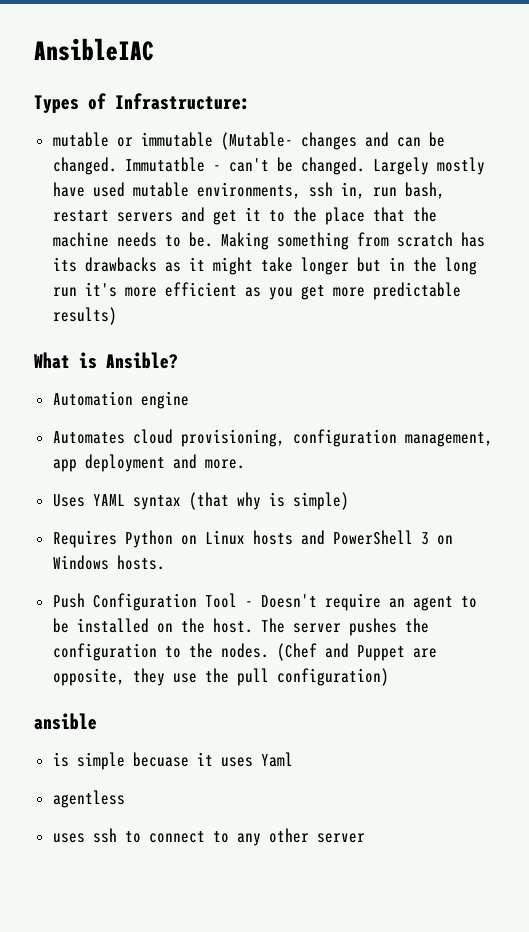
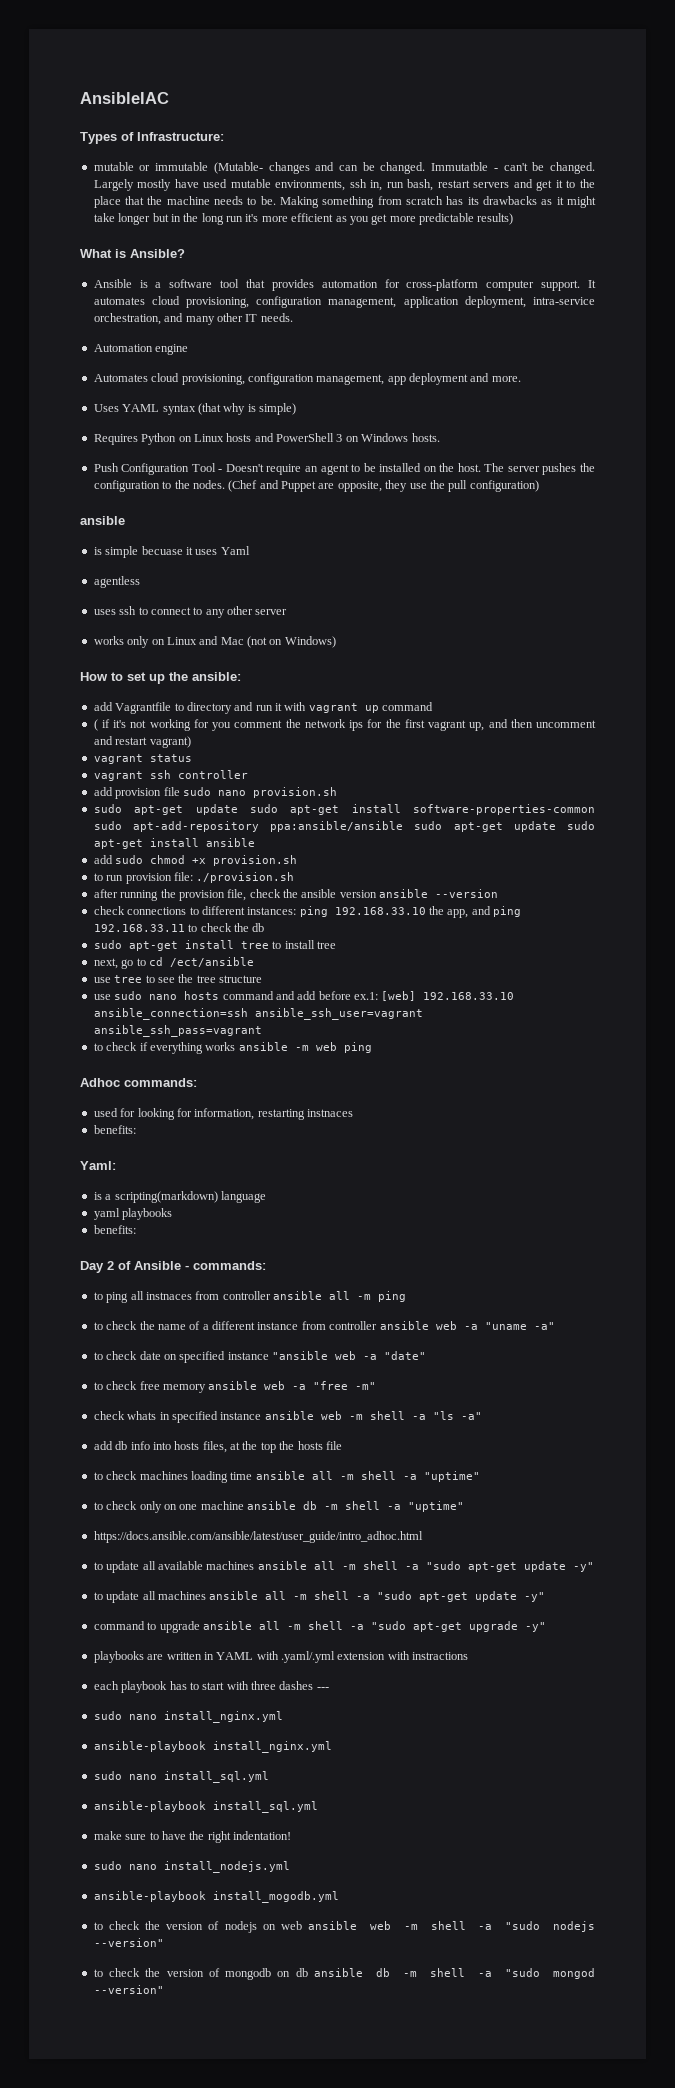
(178, 360) none -> [93,279,596,291] [93,296,595,308] [93,313,293,325] // Ansible is a software tool that provides automation for cross-platform computer support. It automates cloud provisioning, configuration management, application deployment, intra-service orchestration, and many other IT needs.
(365, 838) none -> [93,636,336,648] [80,672,241,684] [93,702,434,714] [93,719,596,731] [93,736,191,748] [93,754,192,764] [93,770,248,781] [93,787,337,799] [93,804,595,815] [93,821,595,832] [93,838,255,849] [93,855,298,866] [93,872,295,884] [93,889,499,901] [93,906,522,918] [93,923,265,932] [93,940,336,951] [93,957,254,969] [93,974,262,983] [93,991,515,1001] [93,1008,423,1020] [93,1025,262,1037] [93,1042,372,1054] [80,1078,197,1087] [93,1108,353,1120] [93,1125,136,1134] [80,1161,116,1170] [93,1191,266,1203] [93,1208,173,1220] [93,1225,136,1234] [80,1261,266,1273] [93,1291,406,1303] [93,1321,555,1330] [93,1351,426,1363] [93,1381,377,1393] [93,1411,482,1423] [93,1441,342,1453] [93,1471,480,1483] [93,1501,464,1513] [93,1531,423,1543] [93,1561,594,1573] [93,1591,546,1603] [93,1621,546,1633] [93,1651,469,1663] [93,1681,329,1693] [93,1711,283,1723] [93,1741,332,1753] [93,1771,269,1783] [93,1801,318,1813] [93,1831,291,1843] [93,1861,290,1873] [93,1891,339,1903] [93,1921,595,1933] [93,1938,164,1947] [93,1968,595,1980] [93,1985,164,1994] // works only on Linux and Mac (not on Windows) // How to set up the ansible: // add Vagrantfile to directory and run it with vagrant up command // ( if it's not working for you comment the network ips for the first vagrant up, and then uncomment and restart vagrant) // vagrant status // vagrant ssh controller // add provision file sudo nano provision.sh // sudo apt-get update sudo apt-get install software-properties-common sudo apt-add-repository ppa:ansible/ansible sudo apt-get update sudo apt-get install ansible // add sudo chmod +x provision.sh // to run provision file: ./provision.sh // after running the provision file, check the ansible version ansible --version // check connections to different instances: ping 192.168.33.10 the app, and ping 192.168.33.11 to check the db // sudo apt-get install tree to install tree // next, go to cd /ect/ansible // use tree to see the tree structure // use sudo nano hosts command and add before ex.1: [web] 192.168.33.10 ansible_connection=ssh ansible_ssh_user=vagrant ansible_ssh_pass=vagrant // to check if everything works ansible -m web ping // Adhoc commands: // used for looking for information, restarting instnaces // benefits: // Yaml: // is a scripting(markdown) language // yaml playbooks // benefits: // Day 2 of Ansible - commands: // to ping all instnaces from controller ansible all -m ping // to check the name of a different instance from controller ansible web -a "uname -a" // to check date on specified instance "ansible web -a "date" // to check free memory ansible web -a "free -m" // check whats in specified instance ansible web -m shell -a "ls -a" // add db info into hosts files, at the top the hosts file // to check machines loading time ansible all -m shell -a "uptime" // to check only on one machine ansible db -m shell -a "uptime" // https://docs.ansible.com/ansible/latest/user_guide/intro_adhoc.html // to update all available machines ansible all -m shell -a "sudo apt-get update -y" // to update all machines ansible all -m shell -a "sudo apt-get update -y" // command to upgrade ansible all -m shell -a "sudo apt-get upgrade -y" // playbooks are written in YAML with .yaml/.yml extension with instractions // each playbook has to start with three dashes --- // sudo nano install_nginx.yml // ansible-playbook install_nginx.yml // sudo nano install_sql.yml // ansible-playbook install_sql.yml // make sure to have the right indentation! // sudo nano install_nodejs.yml // ansible-playbook install_mogodb.yml // to check the version of nodejs on web ansible web -m shell -a "sudo nodejs --version" // to check the version of mongodb on db ansible db -m shell -a "sudo mongod --version"

